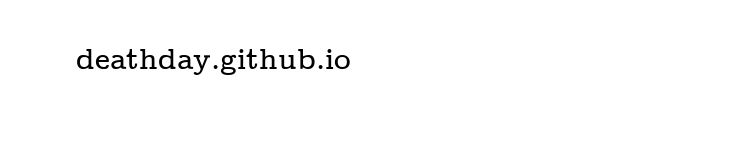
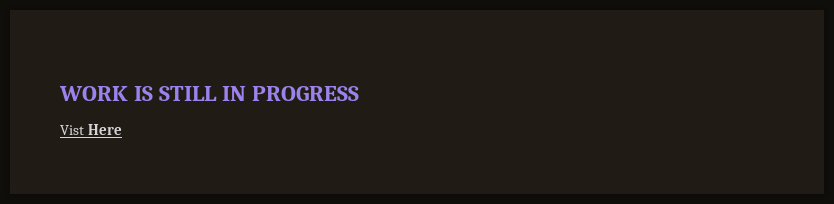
[76,49,351,75] deathday.github.io -> [59,86,360,101] [60,124,122,135] WORK IS STILL IN PROGRESS // Vist Here

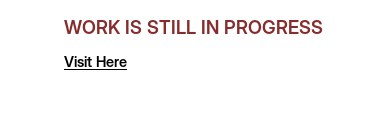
[60,125,84,135] Vist -> [64,56,92,67] Visit

